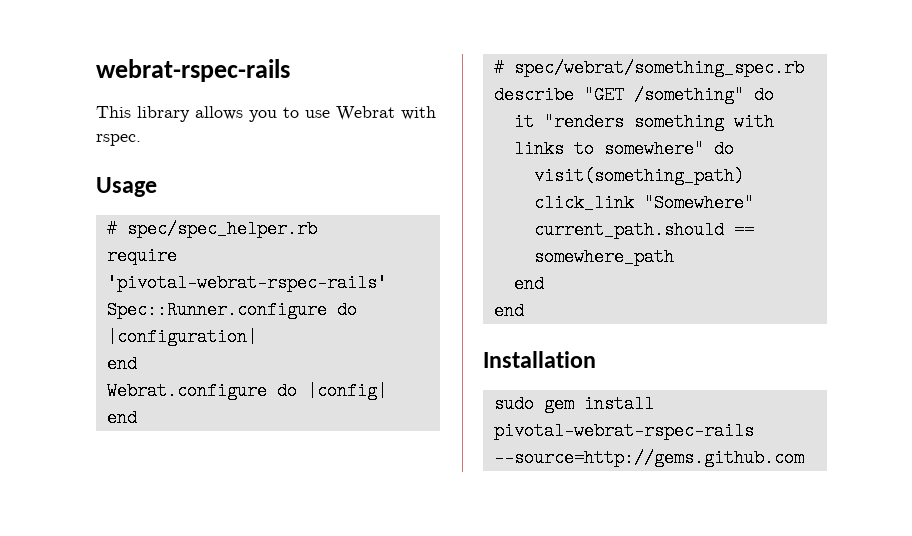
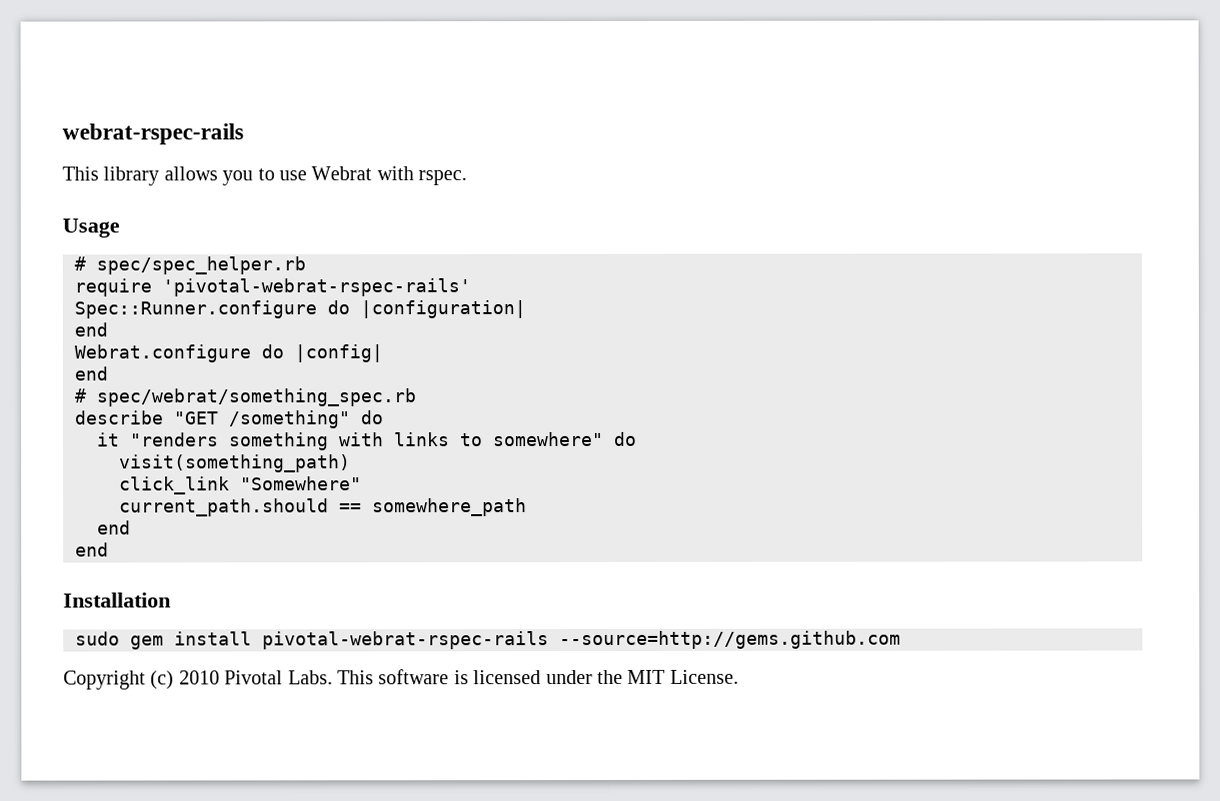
(804, 458) none -> [63,669,739,690] // Copyright (c) 2010 Pivotal Labs. This software is licensed under the MIT License.

